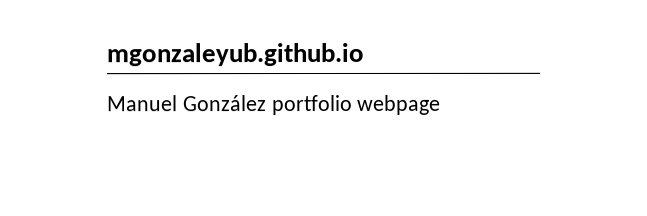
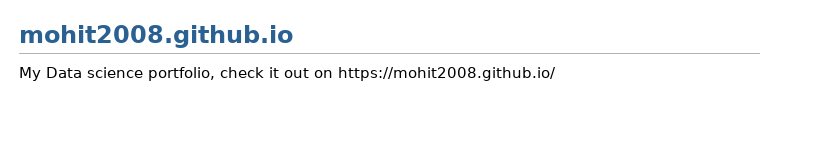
[106,42,364,67] [106,94,442,116] mgonzaleyub.github.io // Manuel González portfolio webpage -> [19,25,293,48] [19,67,556,81] mohit2008.github.io // My Data science portfolio, check it out on https://mohit2008.github.io/

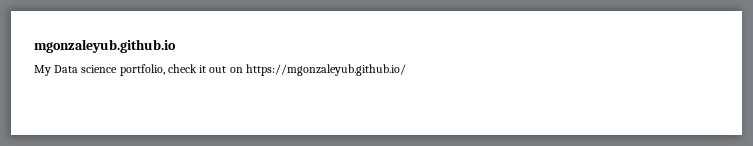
[19,25,293,48] mohit2008.github.io -> [34,39,176,53] mgonzaleyub.github.io
[338,67,556,81] https://mohit2008.github.io/ -> [245,64,406,76] https://mgonzaleyub.github.io/

